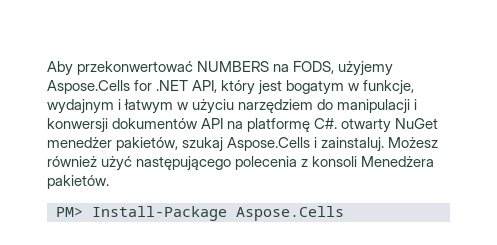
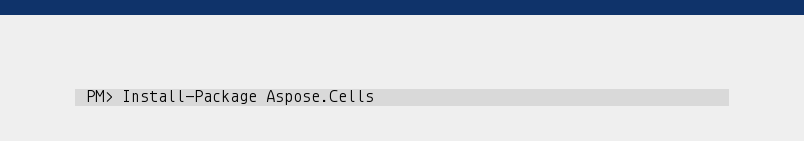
[47,61,394,76] [47,80,415,95] [47,99,418,114] [47,118,439,133] [47,137,439,152] [47,156,435,171] [47,175,109,189] Aby przekonwertować NUMBERS na FODS, użyjemy Aspose.Cells for .NET API, który jest bogatym w funkcje, wydajnym i łatwym w użyciu narzędziem do manipulacji i konwersji dokumentów API na platformę C#. otwarty NuGet menedżer pakietów, szukaj Aspose.Cells i zainstaluj. Możesz również użyć następującego polecenia z konsoli Menedżera pakietów. // -> (86, 96) none

